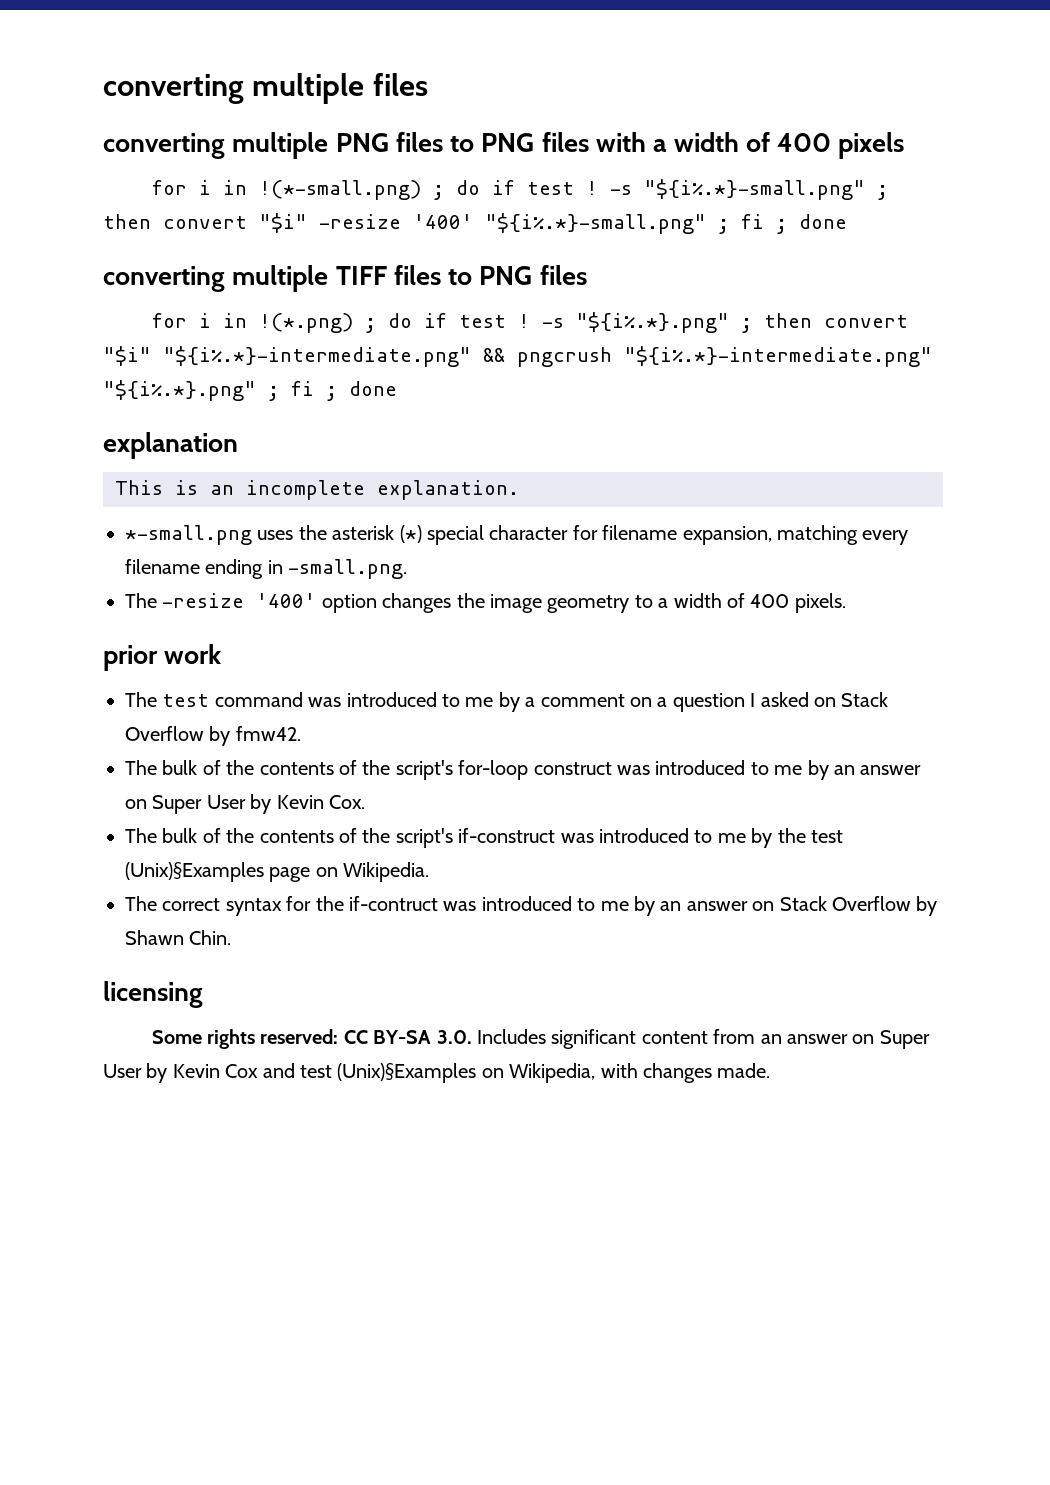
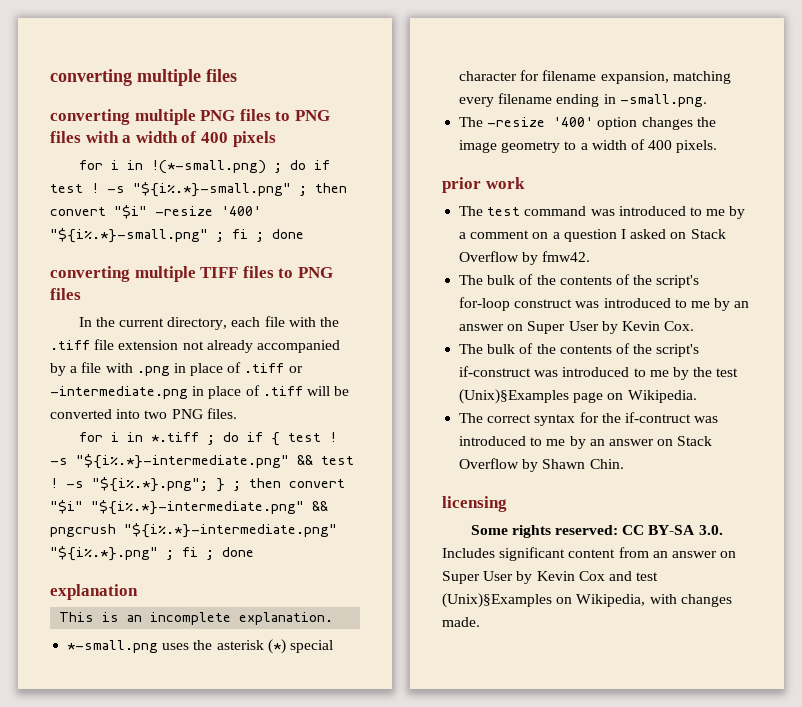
[151,312,729,333] // for i in !(*.png) ; do if test ! -s "${i%.*}.png" -> [78,316,339,330] [50,339,340,353] [50,362,303,376] [50,385,350,399] [50,408,237,419] [78,432,337,446] [50,454,354,469] [50,477,225,492] // In the current directory, each file with the .tiff file extension not already accompanied by a file with .png in place of .tiff or -intermediate.png in place of .tiff will be converted into two PNG files. // for i in *.tiff ; do if { test ! -s "${i%.*}-intermediate.png" && test ! -s "${i%.*}.png"; }

